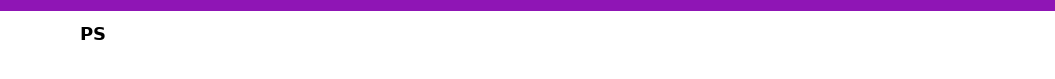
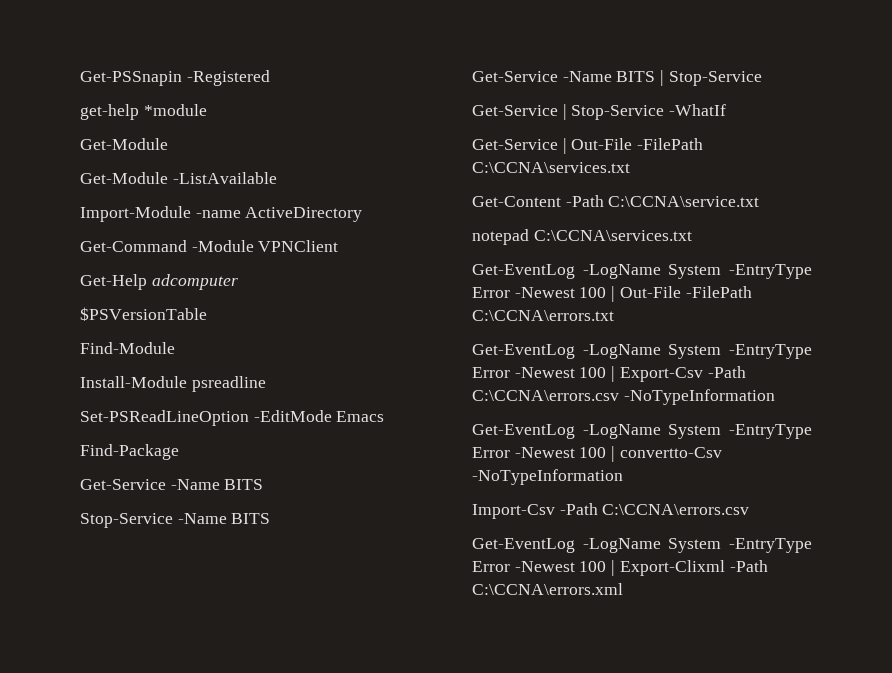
[80,27,106,40] PS -> [80,70,270,86] [80,104,207,120] [80,138,168,150] [80,172,277,184] [80,206,363,222] [80,240,339,252] [80,274,238,290] [80,307,207,321] [80,342,175,354] [80,376,266,392] [80,410,385,426] [80,444,179,460] [80,479,264,490] [80,513,271,528] [472,70,762,86] [472,104,727,120] [472,138,704,154] [472,162,630,173] [472,195,760,207] [472,229,692,245] [472,264,812,279] [472,286,752,302] [472,310,614,321] [472,344,812,359] [472,366,746,382] [472,389,775,405] [472,424,812,439] [472,446,722,462] [472,469,623,485] [472,503,750,519] [472,538,812,553] [472,560,768,576] [472,583,623,595] Get-PSSnapin -Registered // get-help *module // Get-Module // Get-Module -ListAvailable // Import-Module -name ActiveDirectory // Get-Command -Module VPNClient // Get-Help adcomputer // $PSVersionTable // Find-Module // Install-Module psreadline // Set-PSReadLineOption -EditMode Emacs // Find-Package // Get-Service -Name BITS // Stop-Service -Name BITS // Get-Service -Name BITS | Stop-Service // Get-Service | Stop-Service -WhatIf // Get-Service | Out-File -FilePath C:\CCNA\services.txt // Get-Content -Path C:\CCNA\service.txt // notepad C:\CCNA\services.txt // Get-EventLog -LogName System -EntryType Error -Newest 100 | Out-File -FilePath C:\CCNA\errors.txt // Get-EventLog -LogName System -EntryType Error -Newest 100 | Export-Csv -Path C:\CCNA\errors.csv -NoTypeInformation // Get-EventLog -LogName System -EntryType Error -Newest 100 | convertto-Csv -NoTypeInformation // Import-Csv -Path C:\CCNA\errors.csv // Get-EventLog -LogName System -EntryType Error -Newest 100 | Export-Clixml -Path C:\CCNA\errors.xml

